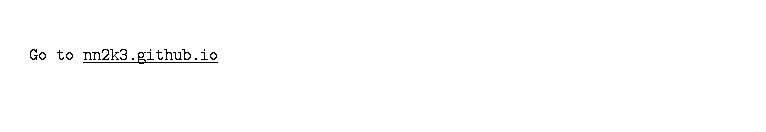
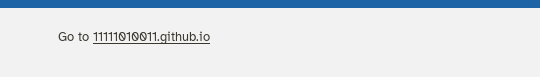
[83,47,219,64] nn2k3.github.io -> [93,31,210,45] 11111010011.github.io

